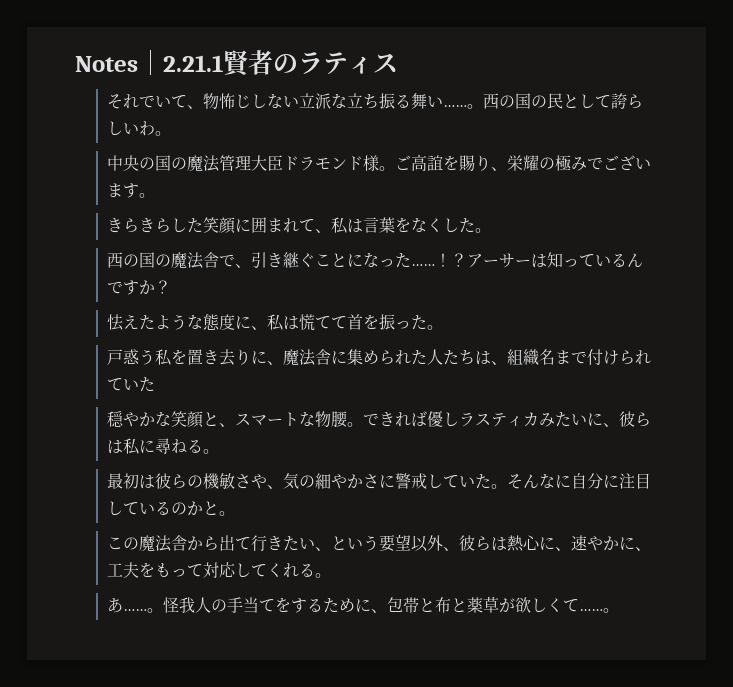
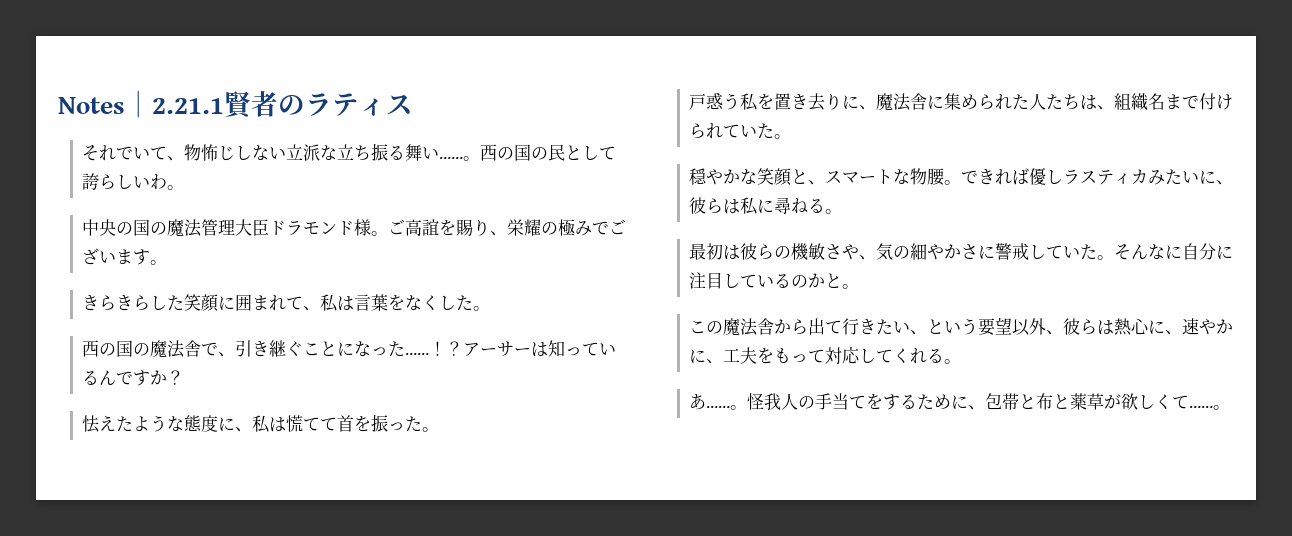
(155, 384) none -> [774,134,792,139] 。

